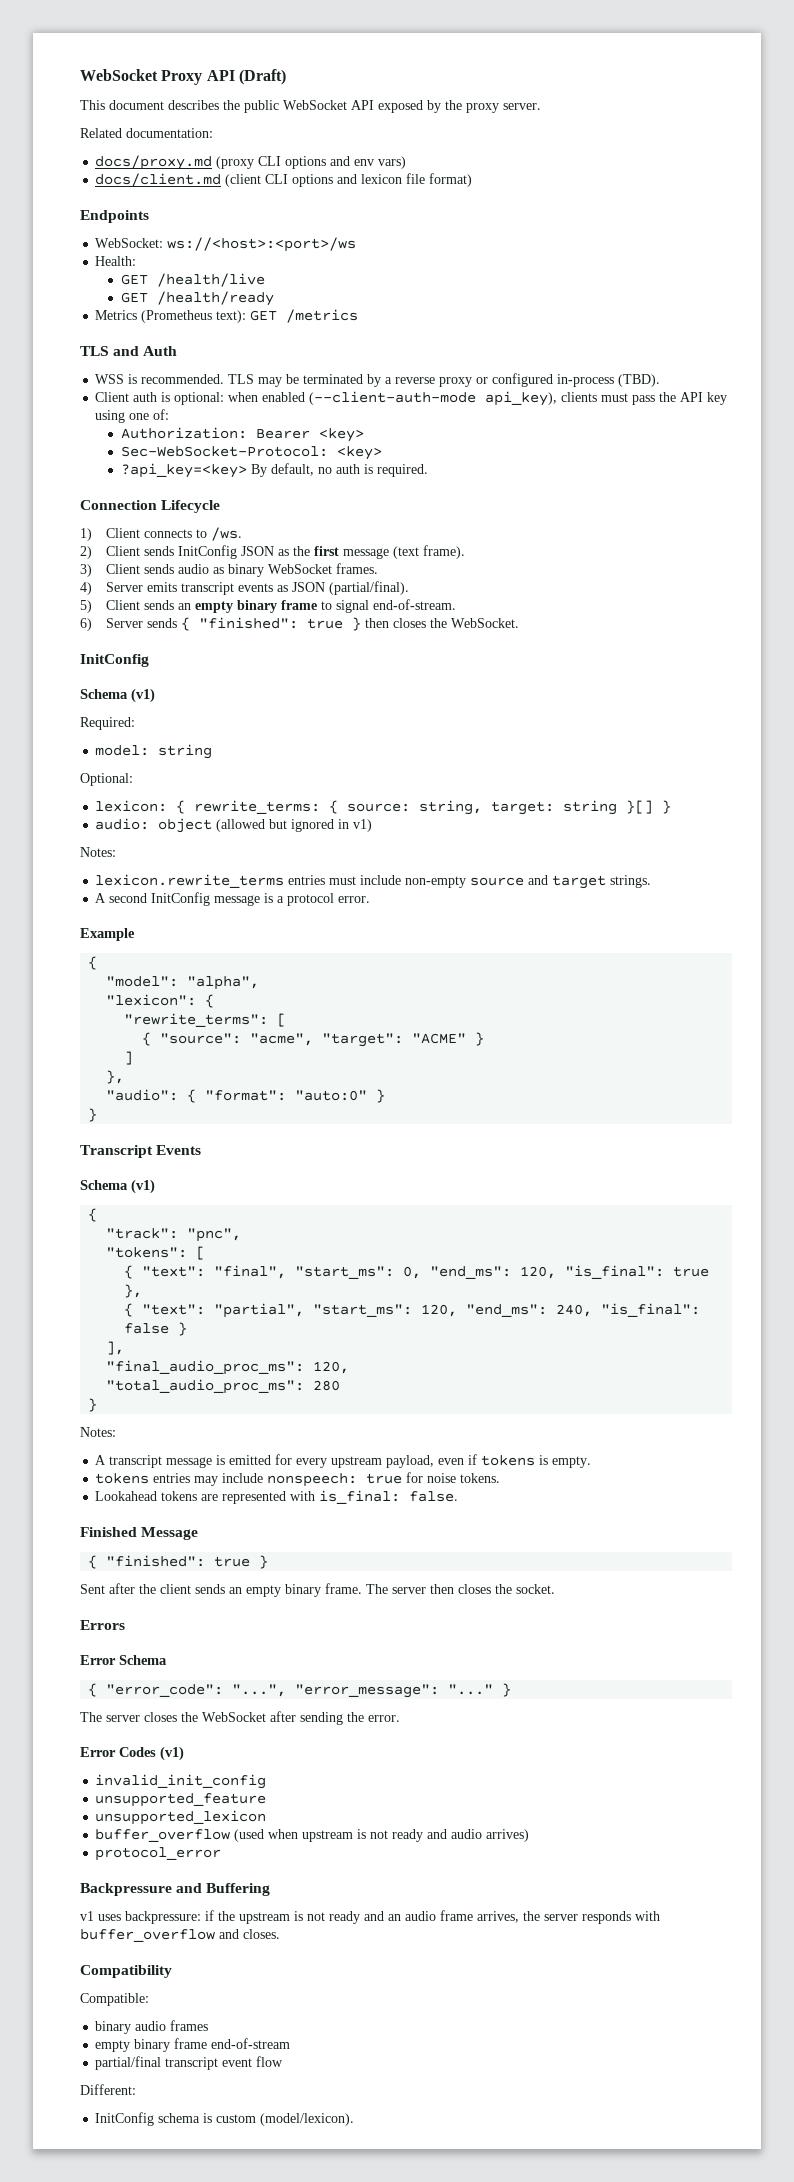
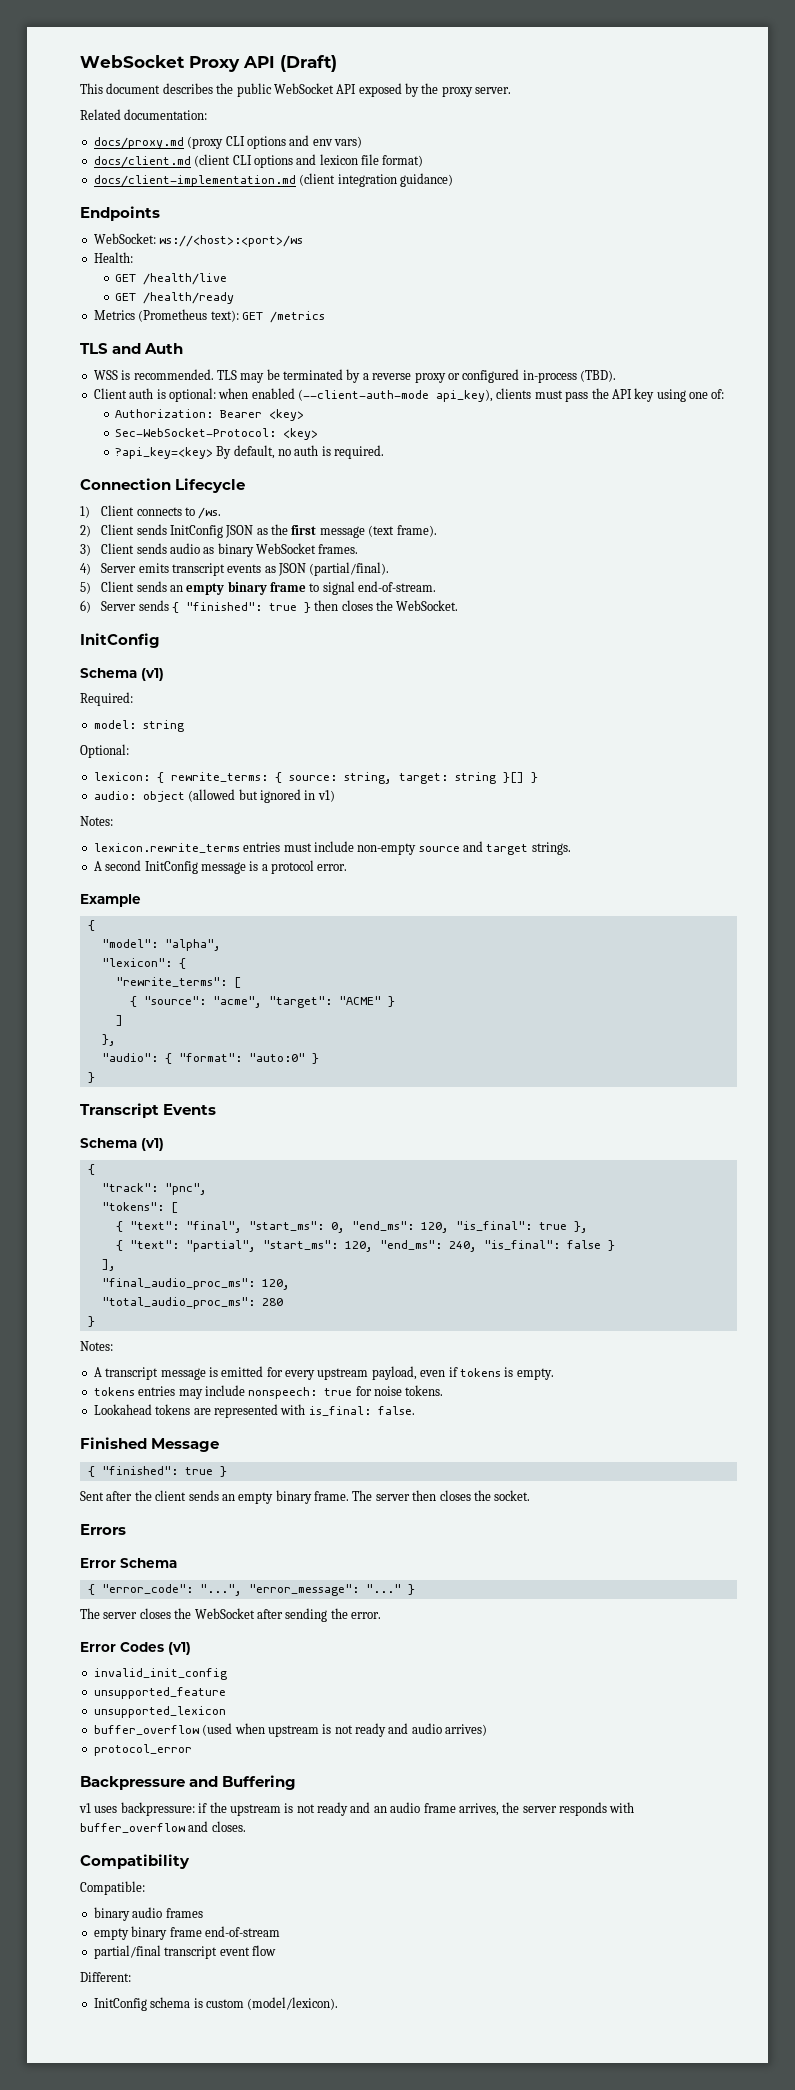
(473, 180) none -> [93,173,453,187] // docs/client-implementation.md (client integration guidance)

